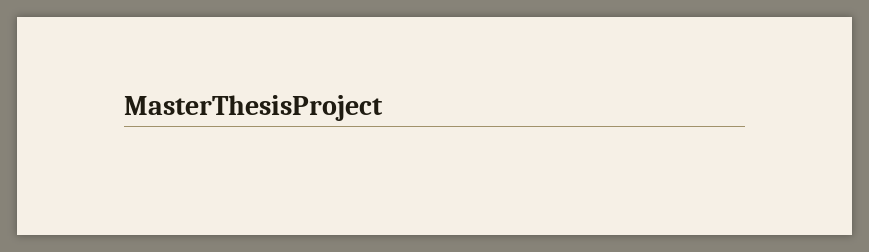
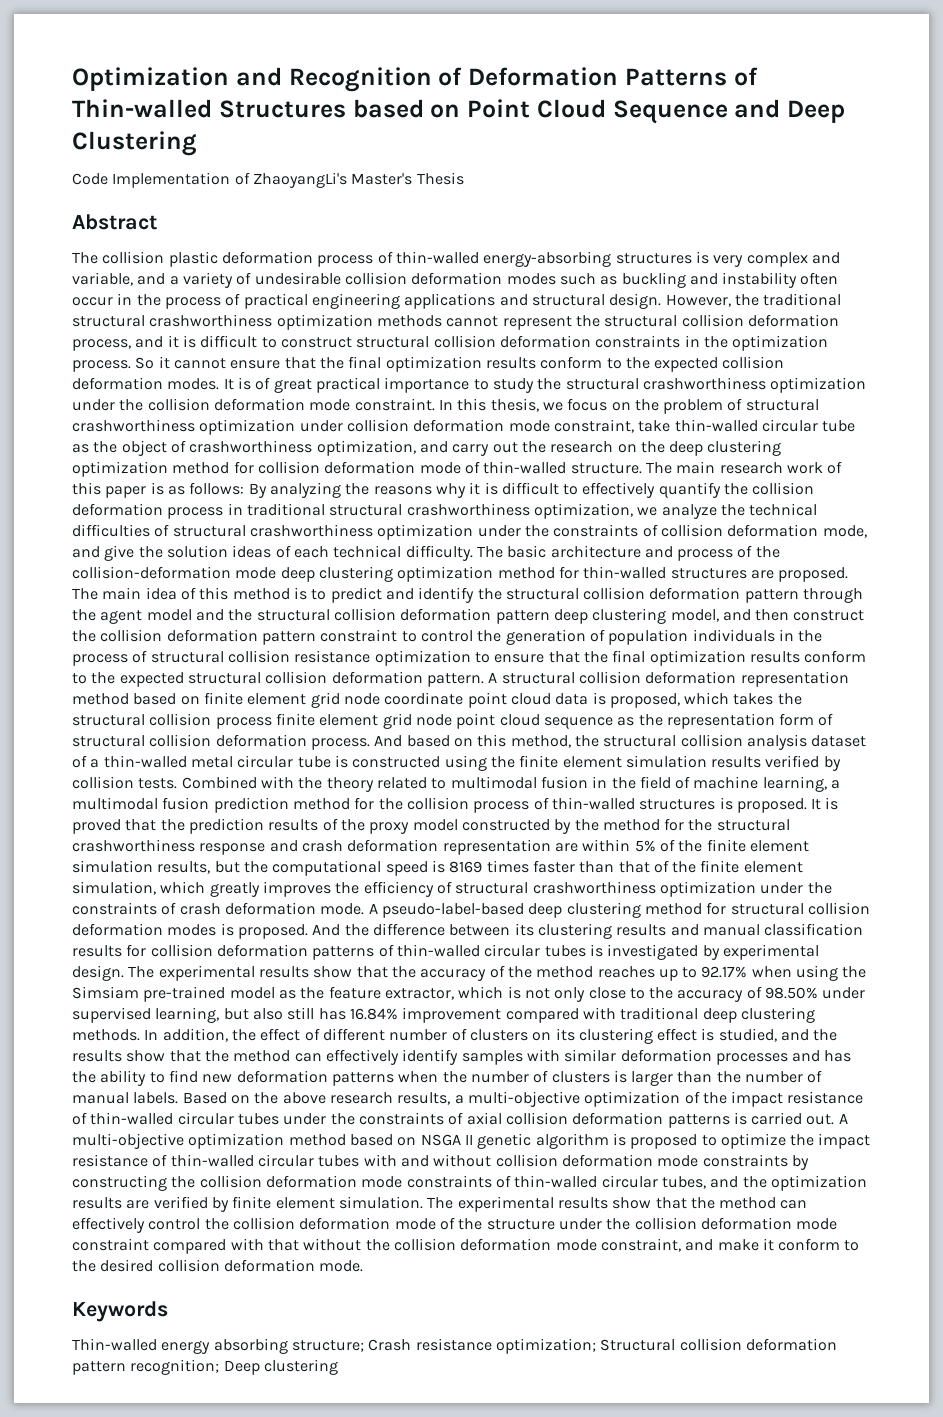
[124,95,383,121] MasterThesisProject -> [72,67,758,92] [72,99,845,124] [72,131,197,156] [72,172,464,188] [72,214,157,230] [72,251,840,267] [72,272,839,288] [72,293,842,309] [72,314,839,330] [72,335,829,351] [72,356,785,372] [72,377,867,393] [72,398,819,414] [72,419,856,435] [72,440,782,456] [72,461,843,477] [72,482,815,498] [72,503,818,519] [72,524,867,540] [72,545,780,561] [72,566,849,582] [72,587,864,603] [72,608,865,624] [72,629,823,645] [72,650,867,666] [72,671,849,687] [72,692,802,708] [72,713,834,729] [72,734,867,750] [72,755,841,771] [72,776,841,792] [72,797,839,813] [72,818,790,834] [72,839,809,855] [72,860,803,876] [72,881,832,897] [72,902,870,918] [72,923,864,939] [72,944,819,960] [72,965,867,981] [72,986,866,1002] [72,1007,815,1023] [72,1028,838,1044] [72,1049,852,1065] [72,1070,823,1086] [72,1091,864,1107] [72,1112,848,1128] [72,1133,871,1149] [72,1154,809,1170] [72,1175,867,1191] [72,1196,808,1212] [72,1217,838,1233] [72,1238,860,1254] [72,1259,364,1272] [72,1301,168,1322] [72,1338,837,1354] [72,1359,338,1375] Optimization and Recognition of Deformation Patterns of Thin-walled Structures based on Point Cloud Sequence and Deep Clustering // Code Implementation of ZhaoyangLi's Master's Thesis // Abstract // The collision plastic deformation process of thin-walled energy-absorbing structures is very complex and variable, and a variety of undesirable collision deformation modes such as buckling and instability often occur in the process of practical engineering applications and structural design. However, the traditional structural crashworthiness optimization methods cannot represent the structural collision deformation process, and it is difficult to construct structural collision deformation constraints in the optimization process. So it cannot ensure that the final optimization results conform to the expected collision deformation modes. It is of great practical importance to study the structural crashworthiness optimization under the collision deformation mode constraint. In this thesis, we focus on the problem of structural crashworthiness optimization under collision deformation mode constraint, take thin-walled circular tube as the object of crashworthiness optimization, and carry out the research on the deep clustering optimization method for collision deformation mode of thin-walled structure. The main research work of this paper is as follows: By analyzing the reasons why it is difficult to effectively quantify the collision deformation process in traditional structural crashworthiness optimization, we analyze the technical difficulties of structural crashworthiness optimization under the constraints of collision deformation mode, and give the solution ideas of each technical difficulty. The basic architecture and process of the collision-deformation mode deep clustering optimization method for thin-walled structures are proposed. The main idea of this method is to predict and identify the structural collision deformation pattern through the agent model and the structural collision deformation pattern deep clustering model, and then construct the collision deformation pattern constraint to control the generation of population individuals in the process of structural collision resistance optimization to ensure that the final optimization results conform to the expected structural collision deformation pattern. A structural collision deformation representation method based on finite element grid node coordinate point cloud data is proposed, which takes the structural collision process finite element grid node point cloud sequence as the representation form of structural collision deformation process. And based on this method, the structural collision analysis dataset of a thin-walled metal circular tube is constructed using the finite element simulation results verified by collision tests. Combined with the theory related to multimodal fusion in the field of machine learning, a multimodal fusion prediction method for the collision process of thin-walled structures is proposed. It is proved that the prediction results of the proxy model constructed by the method for the structural crashworthiness response and crash deformation representation are within 5% of the finite element simulation results, but the computational speed is 8169 times faster than that of the finite element simulation, which greatly improves the efficiency of structural crashworthiness optimization under the constraints of crash deformation mode. A pseudo-label-based deep clustering method for structural collision deformation modes is proposed. And the difference between its clustering results and manual classification results for collision deformation patterns of thin-walled circular tubes is investigated by experimental design. The experimental results show that the accuracy of the method reaches up to 92.17% when using the Simsiam pre-trained model as the feature extractor, which is not only close to the accuracy of 98.50% under supervised learning, but also still has 16.84% improvement compared with traditional deep clustering methods. In addition, the effect of different number of clusters on its clustering effect is studied, and the results show that the method can effectively identify samples with similar deformation processes and has the ability to find new deformation patterns when the number of clusters is larger than the number of manual labels. Based on the above research results, a multi-objective optimization of the impact resistance of thin-walled circular tubes under the constraints of axial collision deformation patterns is carried out. A multi-objective optimization method based on NSGA II genetic algorithm is proposed to optimize the impact resistance of thin-walled circular tubes with and without collision deformation mode constraints by constructing the collision deformation mode constraints of thin-walled circular tubes, and the optimization results are verified by finite element simulation. The experimental results show that the method can effectively control the collision deformation mode of the structure under the collision deformation mode constraint compared with that without the collision deformation mode constraint, and make it conform to the desired collision deformation mode. // Keywords // Thin-walled energy absorbing structure; Crash resistance optimization; Structural collision deformation pattern recognition; Deep clustering

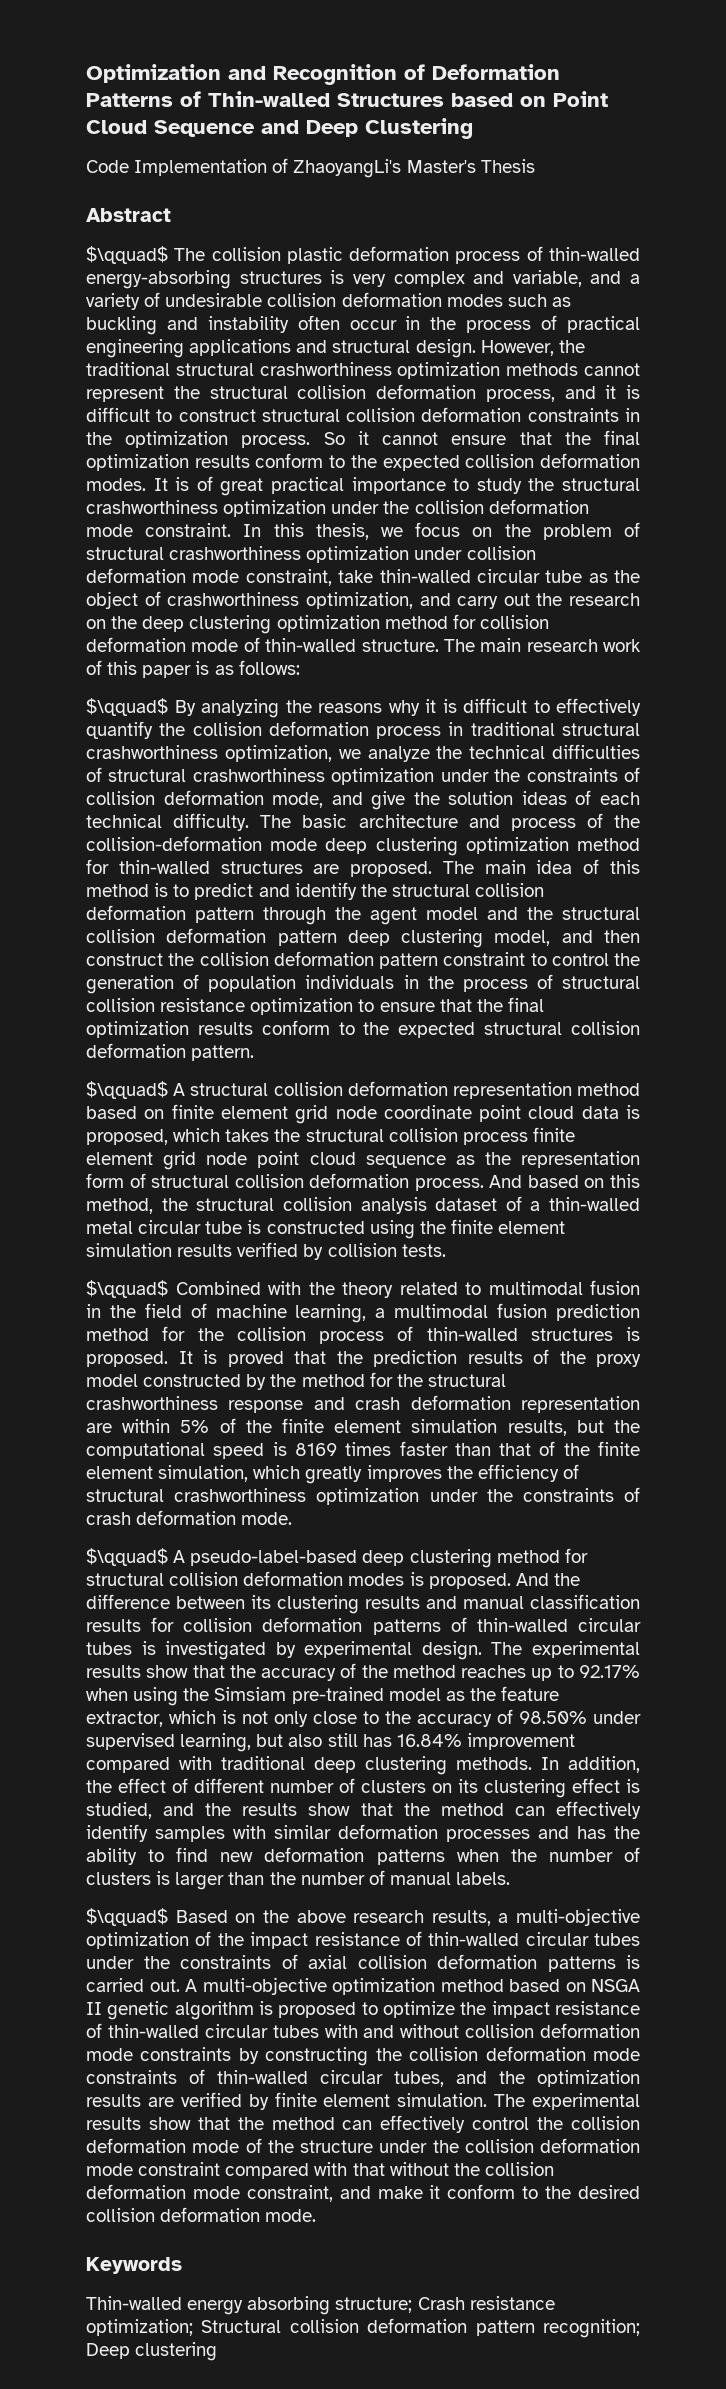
(157, 222) none -> [86,246,168,264] $\qquad$
(245, 488) none -> [86,698,168,716] // $\qquad$
(484, 680) none -> [86,1081,168,1099] // $\qquad$
(178, 783) none -> [86,1280,168,1298] // $\qquad$
(365, 909) none -> [86,1548,168,1566] // $\qquad$
(179, 1098) none -> [86,1908,168,1926] // $\qquad$

